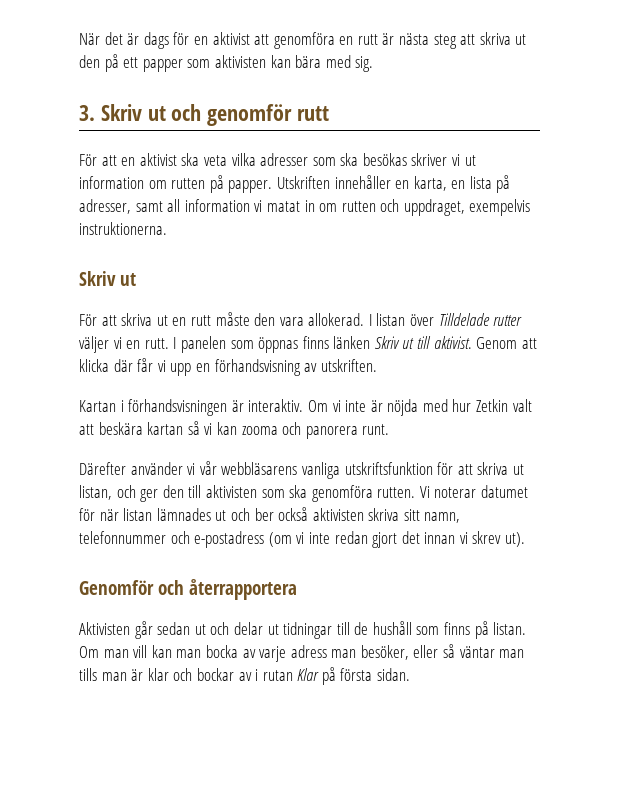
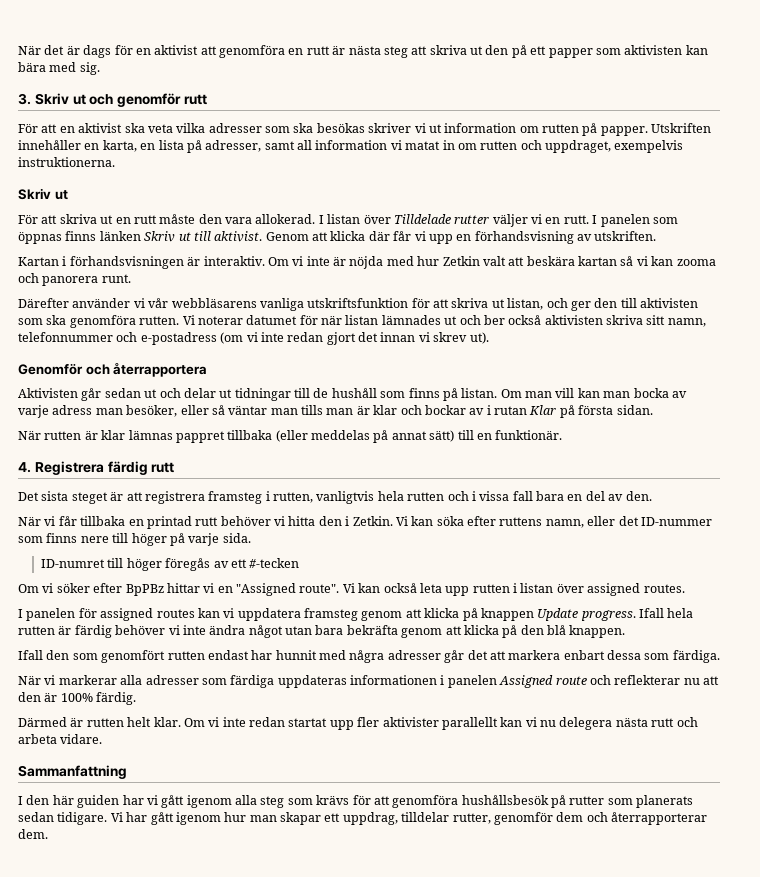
(411, 674) none -> [18,430,563,443] [18,461,175,475] [18,491,652,504] [18,516,712,529] [18,533,251,546] [41,558,300,571] [18,583,685,596] [18,608,694,621] [18,625,626,638] [18,650,720,663] [18,675,719,688] [18,692,137,705] [18,717,698,730] [18,734,103,744] [18,765,127,779] [18,795,694,808] [18,812,707,825] [18,829,48,839] // När rutten är klar lämnas pappret tillbaka (eller meddelas på annat sätt) till en funktionär. // 4. Registrera färdig rutt // Det sista steget är att registrera framsteg i rutten, vanligtvis hela rutten och i vissa fall bara en del av den. // När vi får tillbaka en printad rutt behöver vi hitta den i Zetkin. Vi kan söka efter ruttens namn, eller det ID-nummer som finns nere till höger på varje sida. // ID-numret till höger föregås av ett #-tecken // Om vi söker efter BpPBz hittar vi en "Assigned route". Vi kan också leta upp rutten i listan över assigned routes. // I panelen för assigned routes kan vi uppdatera framsteg genom att klicka på knappen Update progress. Ifall hela rutten är färdig behöver vi inte ändra något utan bara bekräfta genom att klicka på den blå knappen. // Ifall den som genomfört rutten endast har hunnit med några adresser går det att markera enbart dessa som färdiga. // När vi markerar alla adresser som färdiga uppdateras informationen i panelen Assigned route och reflekterar nu att den är 100% färdig. // Därmed är rutten helt klar. Om vi inte redan startat upp fler aktivister parallellt kan vi nu delegera nästa rutt och arbeta vidare. // Sammanfattning // I den här guiden har vi gått igenom alla steg som krävs för att genomföra hushållsbesök på rutter som planerats sedan tidigare. Vi har gått igenom hur man skapar ett uppdrag, tilldelar rutter, genomför dem och återrapporterar dem.

